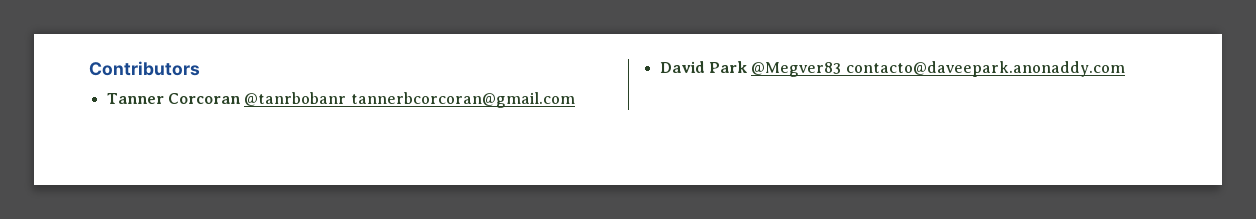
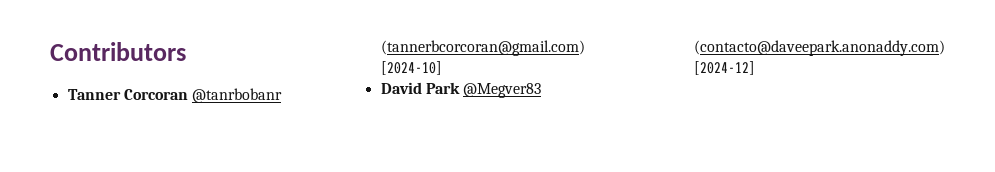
[350,92,575,108] tannerbcorcoran@gmail.com -> [380,40,585,56] [380,61,442,75] (tannerbcorcoran@gmail.com) [2024-10]
[845,61,1125,77] contacto@daveepark.anonaddy.com -> [693,40,945,56] [693,61,755,75] (contacto@daveepark.anonaddy.com) [2024-12]

